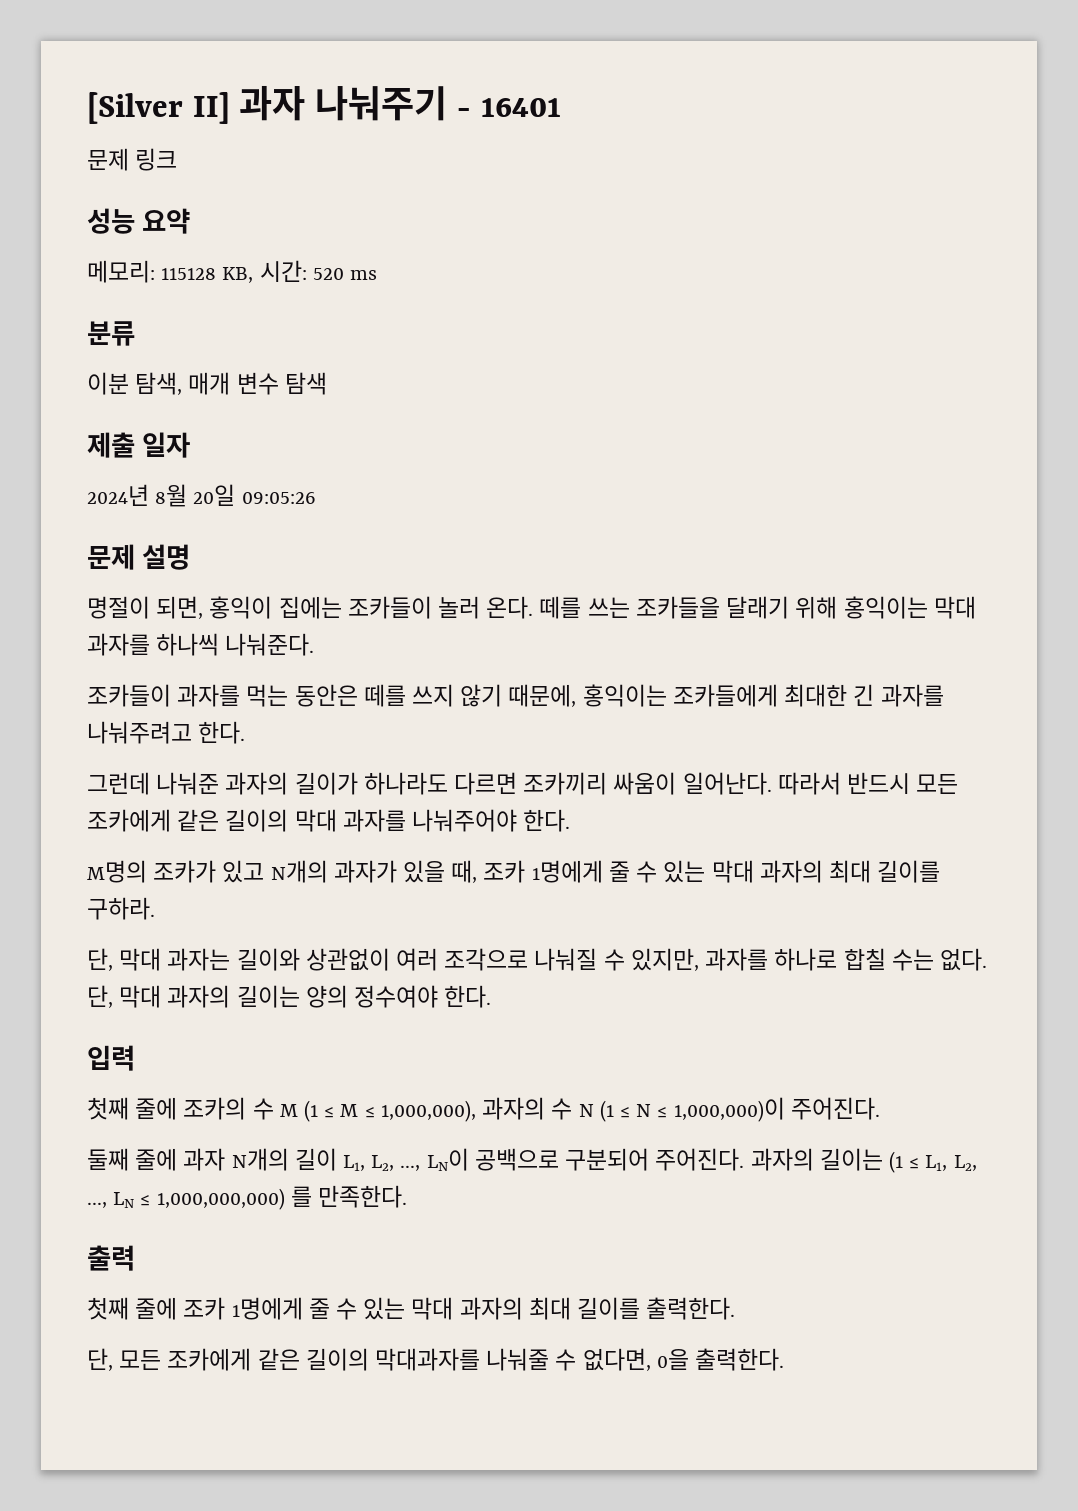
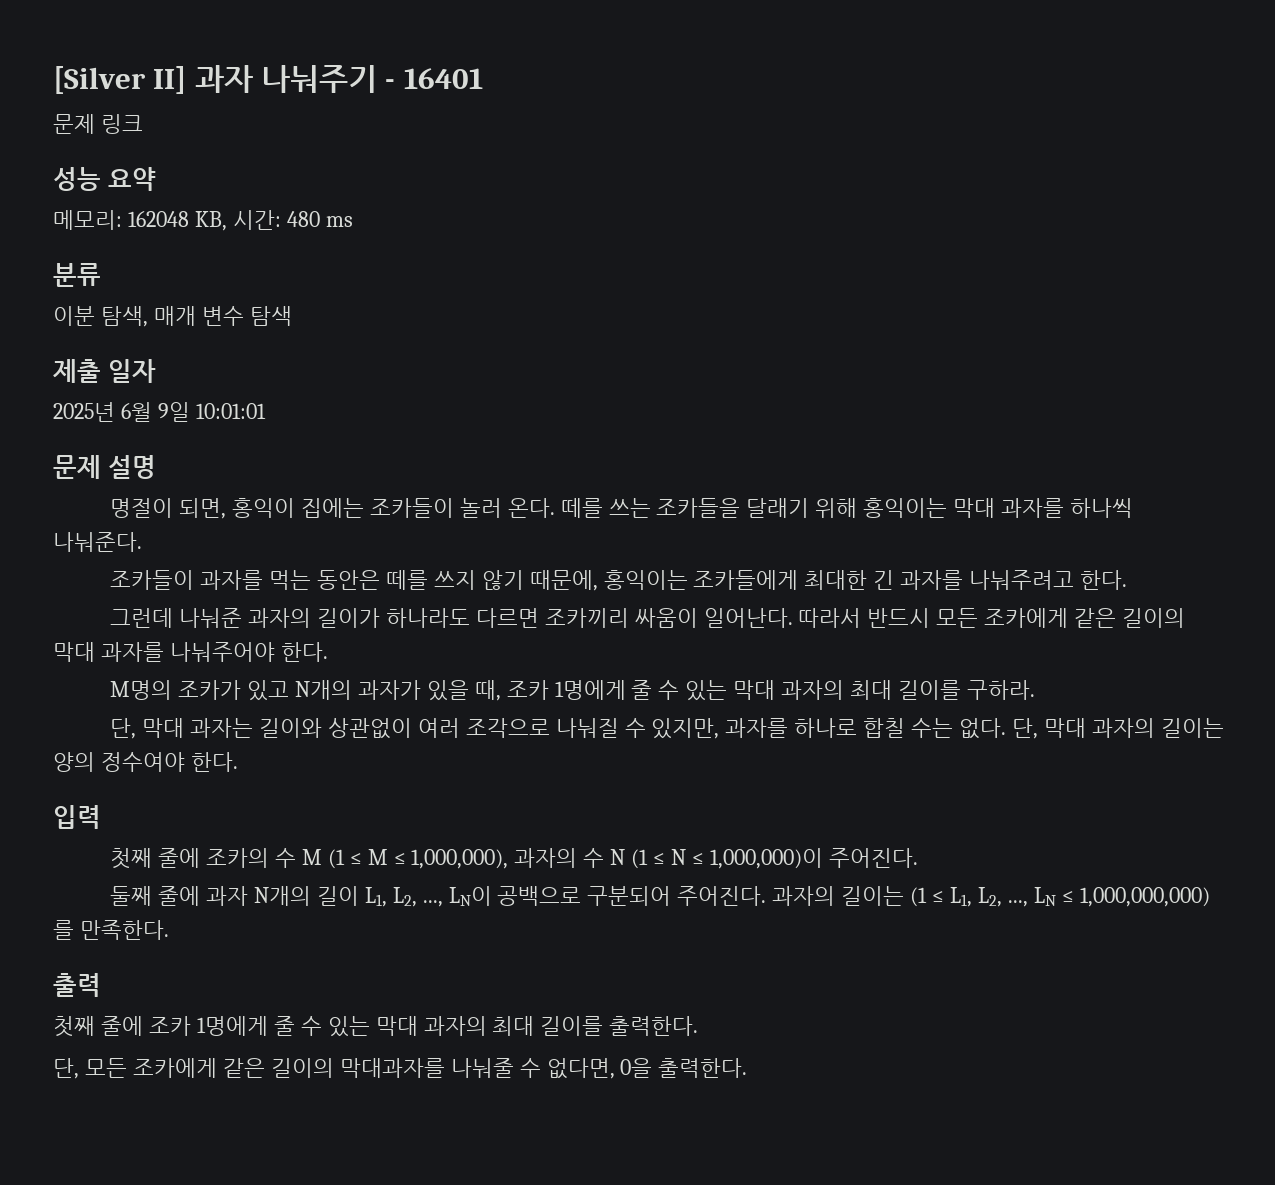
[161,268,217,280] 115128 -> [127,211,189,227] 162048
[312,268,344,280] 520 -> [286,211,320,227] 480
[87,484,316,507] 2024년 8월 20일 09:05:26 -> [53,402,266,422] 2025년 6월 9일 10:01:01

